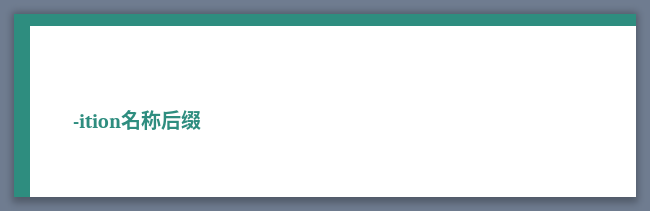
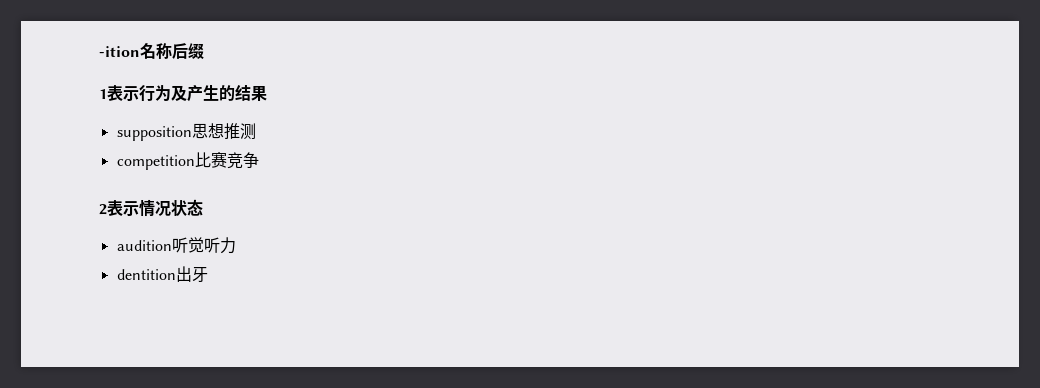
(201, 120) none -> [99,85,267,102] [116,123,256,141] [116,151,259,170] [99,199,203,217] [116,237,236,254] [116,266,208,283] // 1表示行为及产生的结果 // supposition思想推测 // competition比赛竞争 // 2表示情况状态 // audition听觉听力 // dentition出牙

